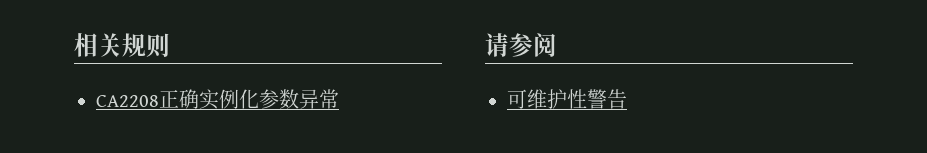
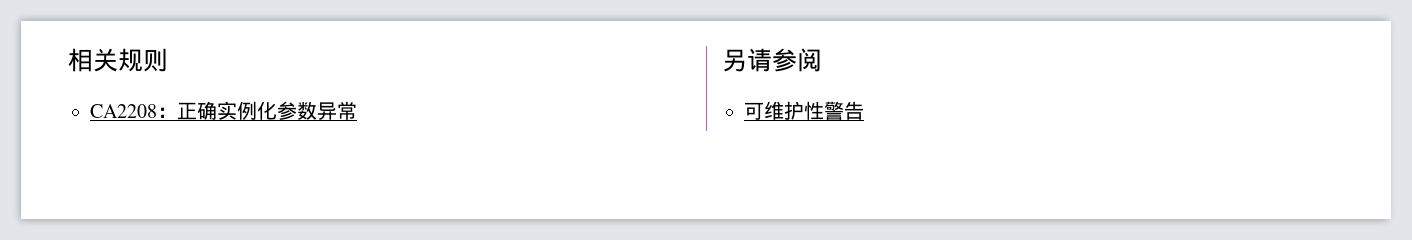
(159, 101) none -> [157,107,177,118] ：
(339, 99) none -> [722,49,747,72] 另

